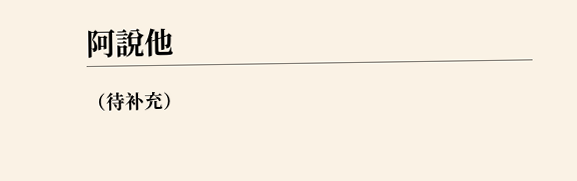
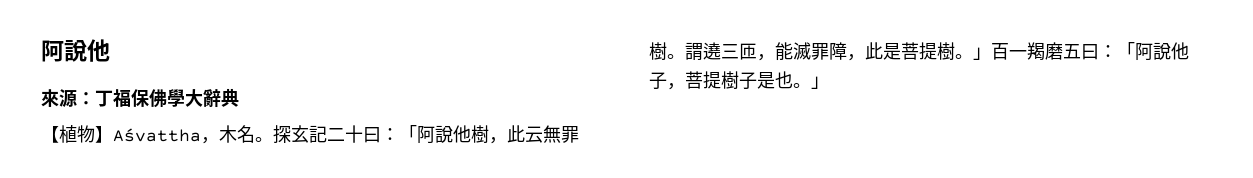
[87,90,183,112] （待补充） -> [41,88,239,108] [41,124,579,144] [649,42,1189,61] [649,71,829,90] 來源：丁福保佛學大辭典 // 【植物】Aśvattha，木名。探玄記二十曰：「阿說他樹，此云無罪樹。謂遶三匝，能滅罪障，此是菩提樹。」百一羯磨五曰：「阿說他子，菩提樹子是也。」

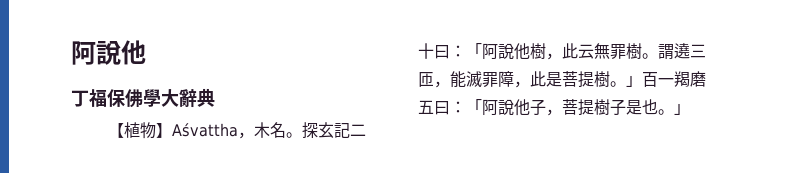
[41,89,95,107] 來源： -> (146, 52) none

